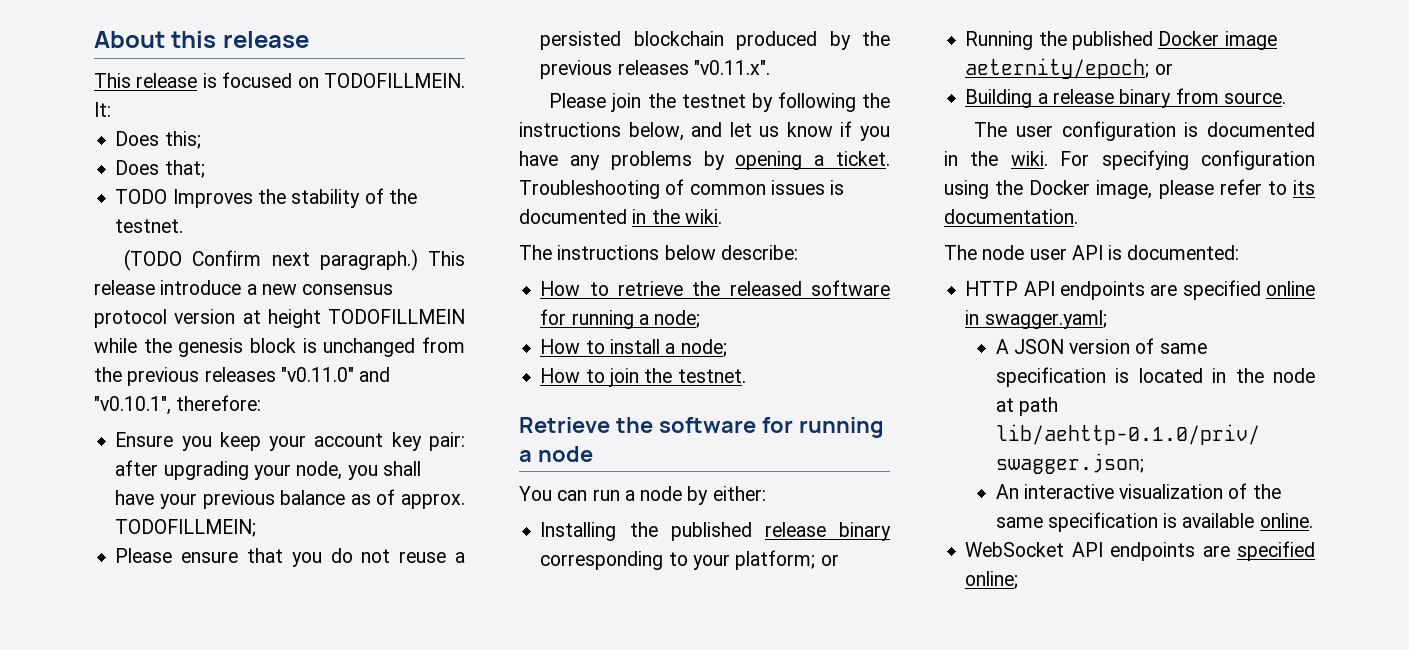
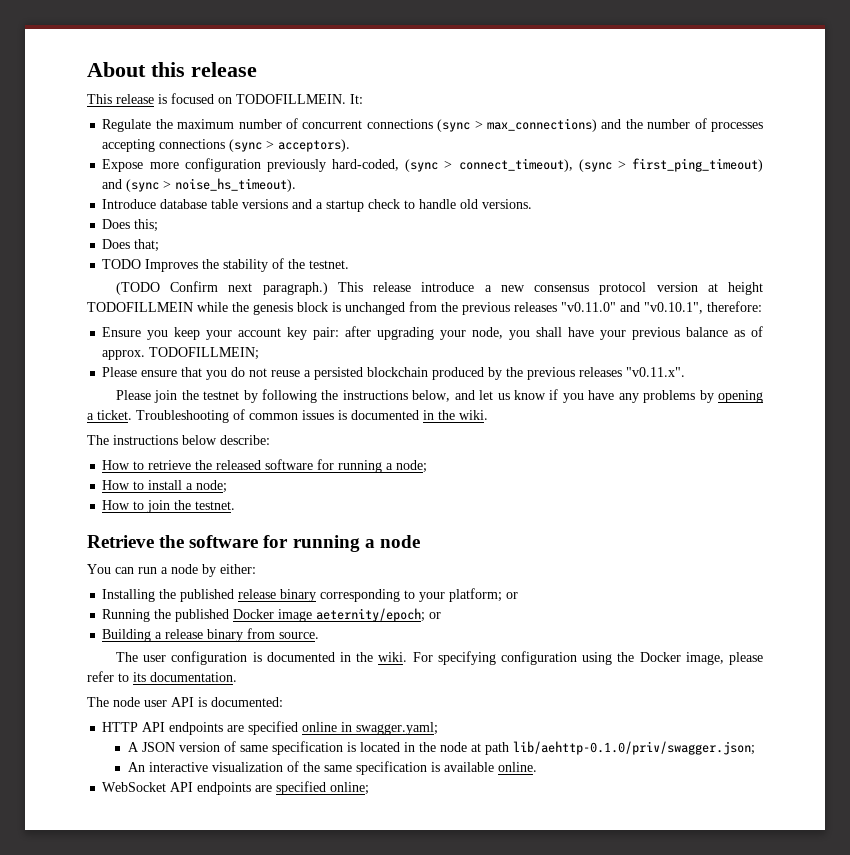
(111, 109) none -> [102,118,763,132] [102,139,351,152] [102,158,763,172] [102,178,297,192] [102,199,533,212] // Regulate the maximum number of concurrent connections (sync > max_connections) and the number of processes accepting connections (sync > acceptors). // Expose more configuration previously hard-coded, (sync > connect_timeout), (sync > first_ping_timeout) and (sync > noise_hs_timeout). // Introduce database table versions and a startup check to handle old versions.

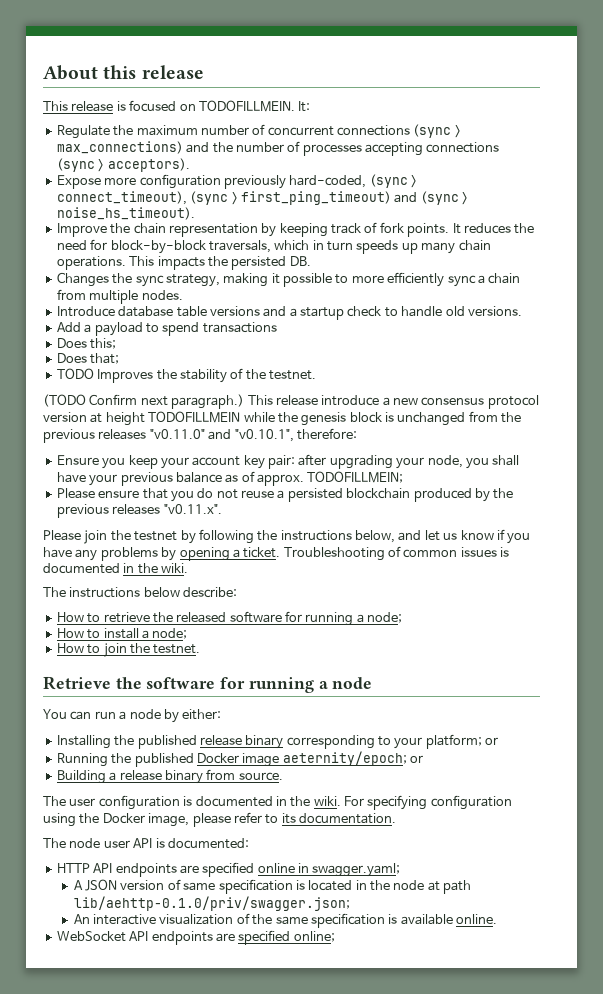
(297, 185) none -> [56,222,535,237] [56,239,491,254] [56,256,311,270] [56,272,521,287] [56,289,183,304] // Improve the chain representation by keeping track of fork points. It reduces the need for block-by-block traversals, which in turn speeds up many chain operations. This impacts the persisted DB. // Changes the sync strategy, making it possible to more efficiently sync a chain from multiple nodes.
(533, 204) none -> [56,322,277,336] // Add a payload to spend transactions

